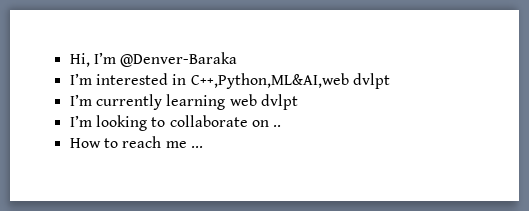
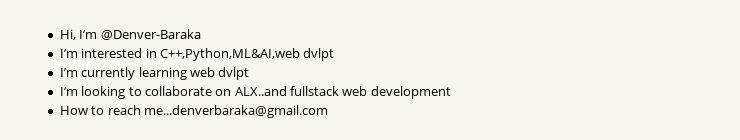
[273,125,282,127] .. -> [234,86,451,99] ALX..and fullstack web development
[165,141,203,148] me ... -> [143,105,328,118] me...denverbaraka@gmail.com

